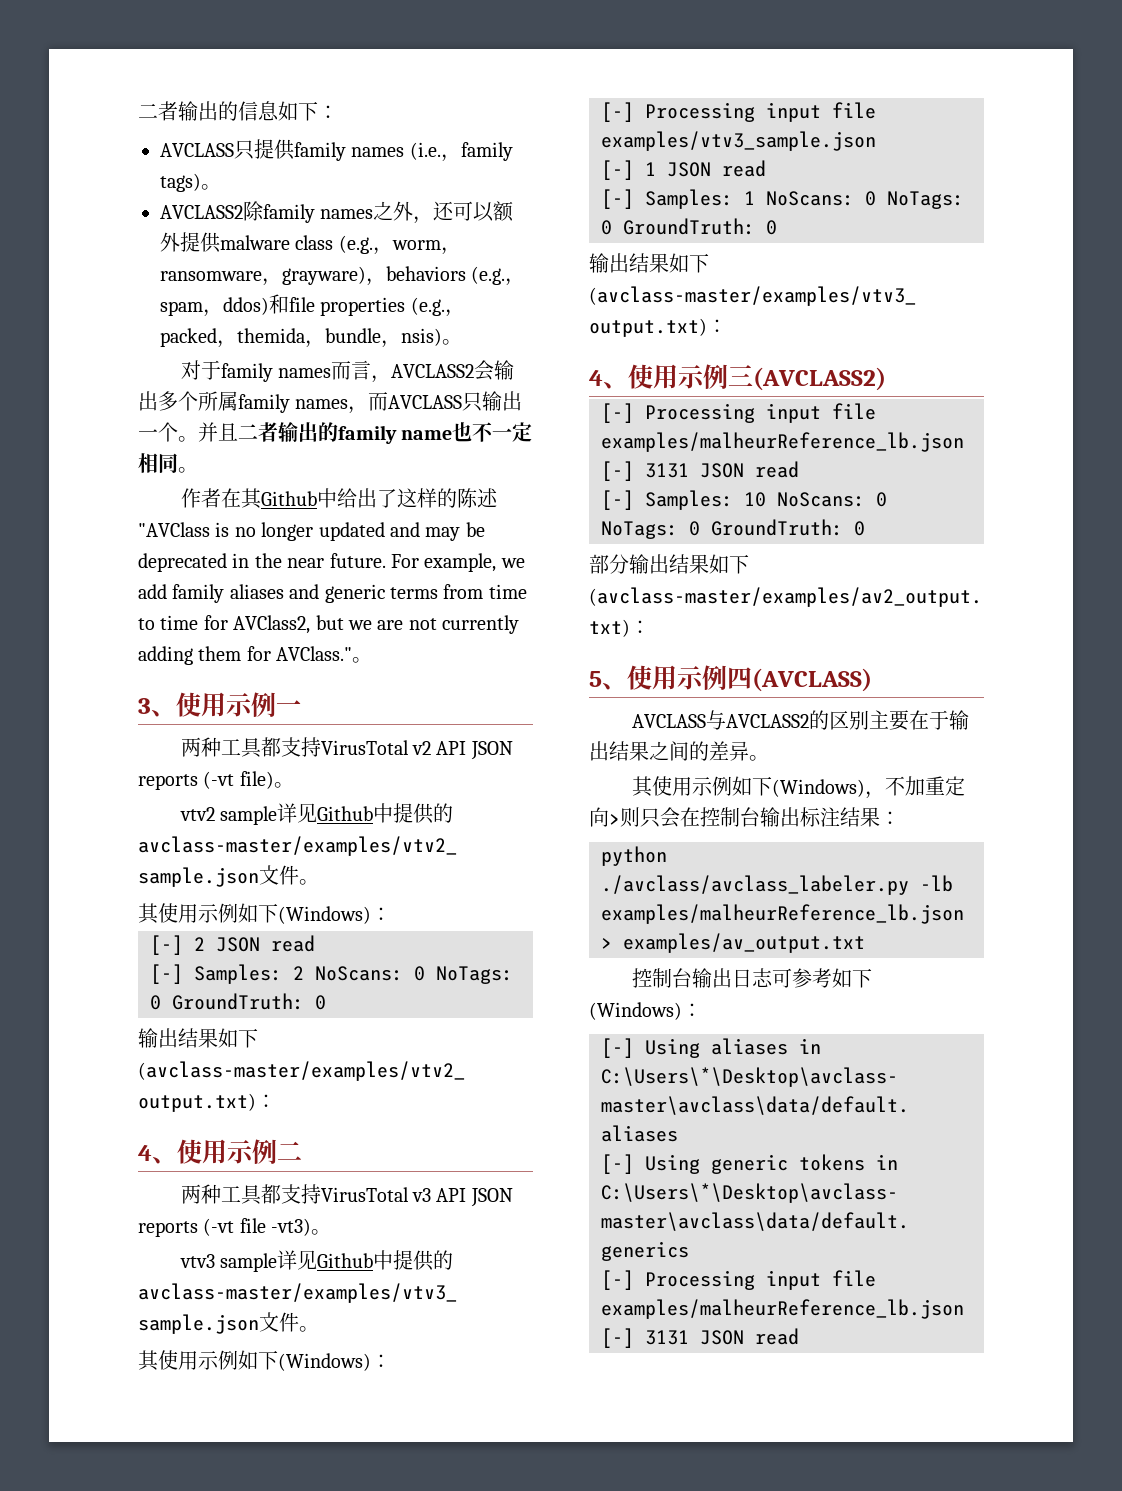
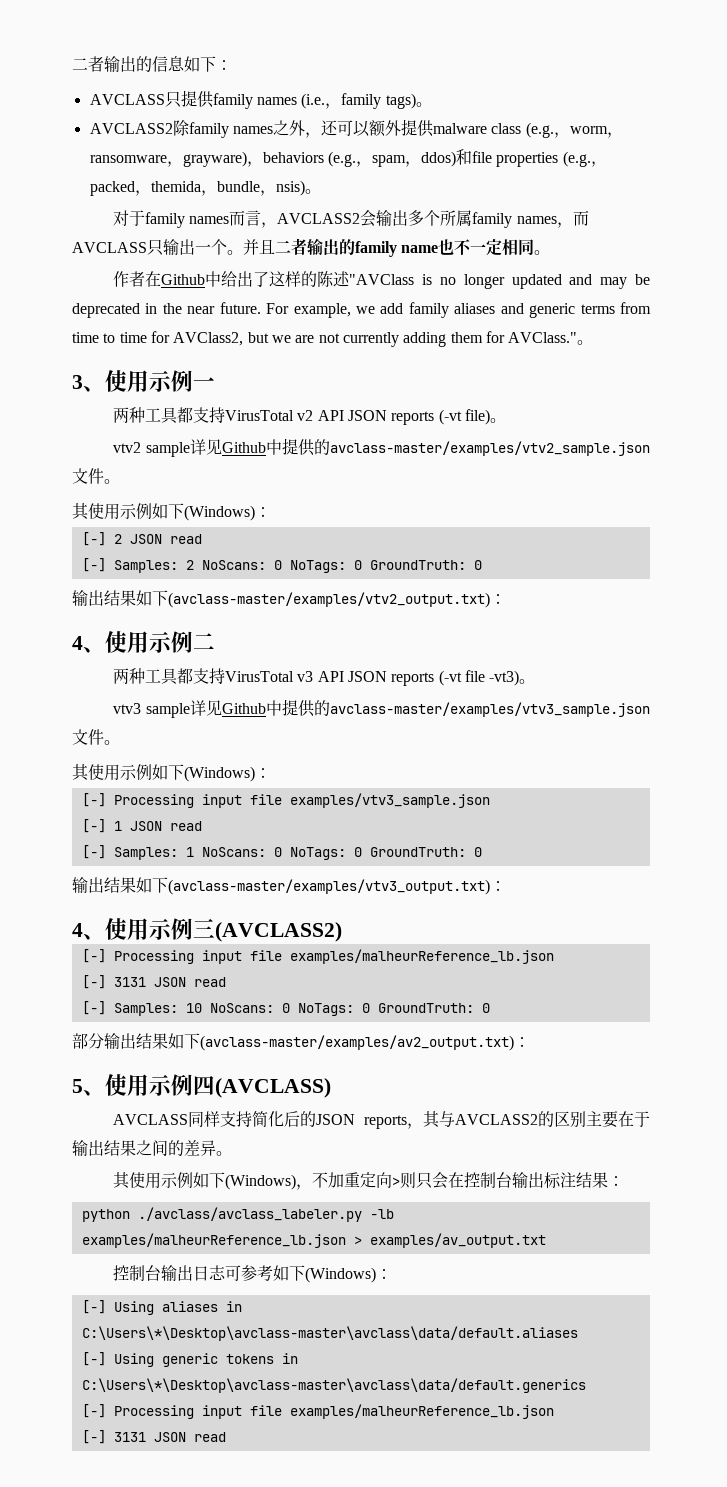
[240,488,262,509] 其 -> (162, 279) none
(706, 721) none -> [188,1111,440,1129] 同样支持简化后的JSON reports，其

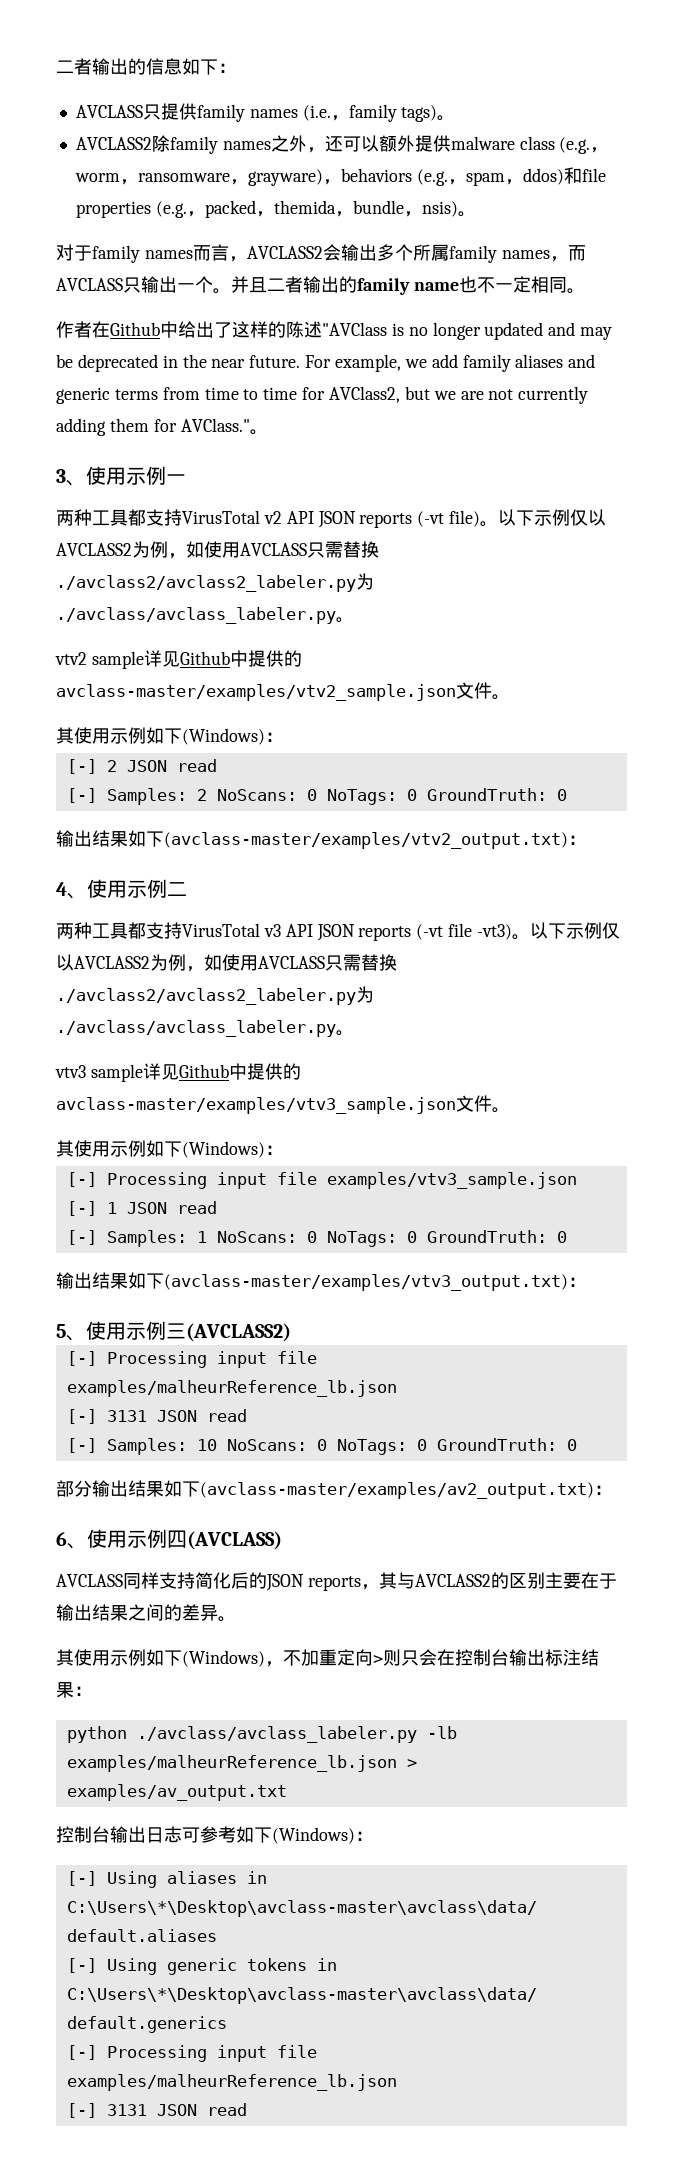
(507, 420) none -> [498,509,607,526] [56,541,379,559] [56,573,374,592] [56,607,354,624] 以下示例仅以AVCLASS2为例，如使用AVCLASS只需替换./avclass2/avclass2_labeler.py为./avclass/avclass_labeler.py。
(536, 681) none -> [530,922,621,939] [56,954,397,972] [56,986,374,1005] [56,1020,354,1037] 以下示例仅以AVCLASS2为例，如使用AVCLASS只需替换./avclass2/avclass2_labeler.py为./avclass/avclass_labeler.py。
[72,923,83,937] 4 -> [56,1324,66,1338] 5
[72,1079,83,1093] 5 -> [56,1532,67,1546] 6

